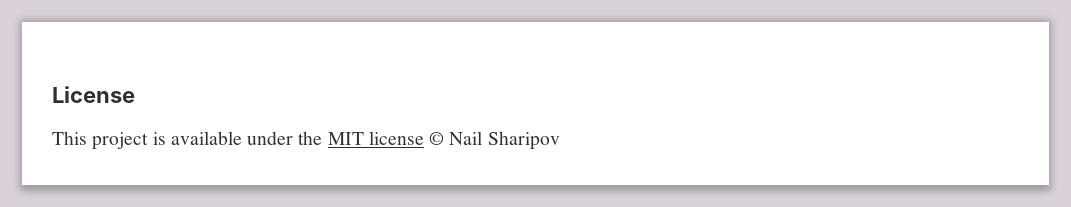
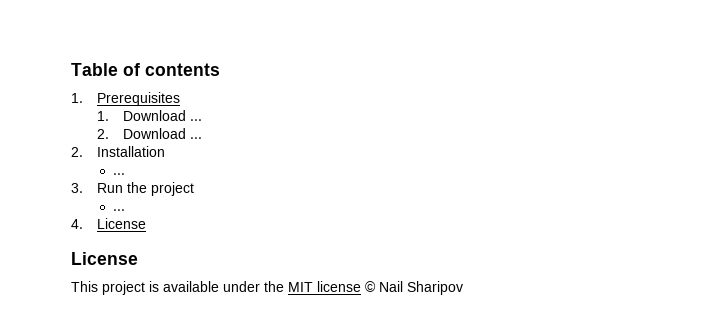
(52, 94) none -> [71,63,220,76] [71,92,181,106] [97,110,203,121] [97,128,203,139] [71,146,166,157] [112,173,125,175] [71,182,195,196] [112,209,125,211] [71,218,147,229] Table of contents // 1. Prerequisites // 1. Download ... // 2. Download ... // 2. Installation // ... // 3. Run the project // ... // 4. License //

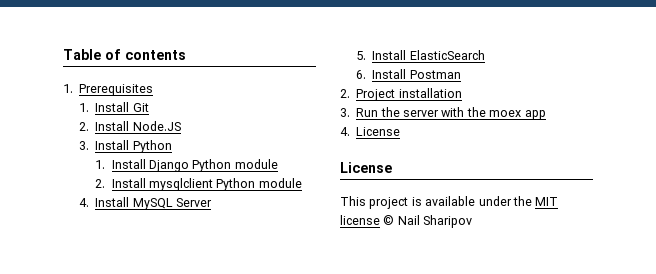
[123,110,203,121] [97,128,203,139] [71,146,166,157] [112,173,125,175] [71,182,195,196] [112,209,125,211] Download ... // 2. Download ... // 2. Installation // ... // 3. Run the project // ... -> [95,102,149,112] [79,121,181,131] [79,140,172,153] [95,159,278,172] [95,178,302,191] [79,197,213,210] [356,50,485,60] [356,69,461,79] [340,88,462,101] [340,107,546,120] Install Git // 2. Install Node.JS // 3. Install Python // 1. Install Django Python module // 2. Install mysqlclient Python module // 4. Install MySQL Server // 5. Install ElasticSearch // 6. Install Postman // 2. Project installation // 3. Run the server with the moex app

